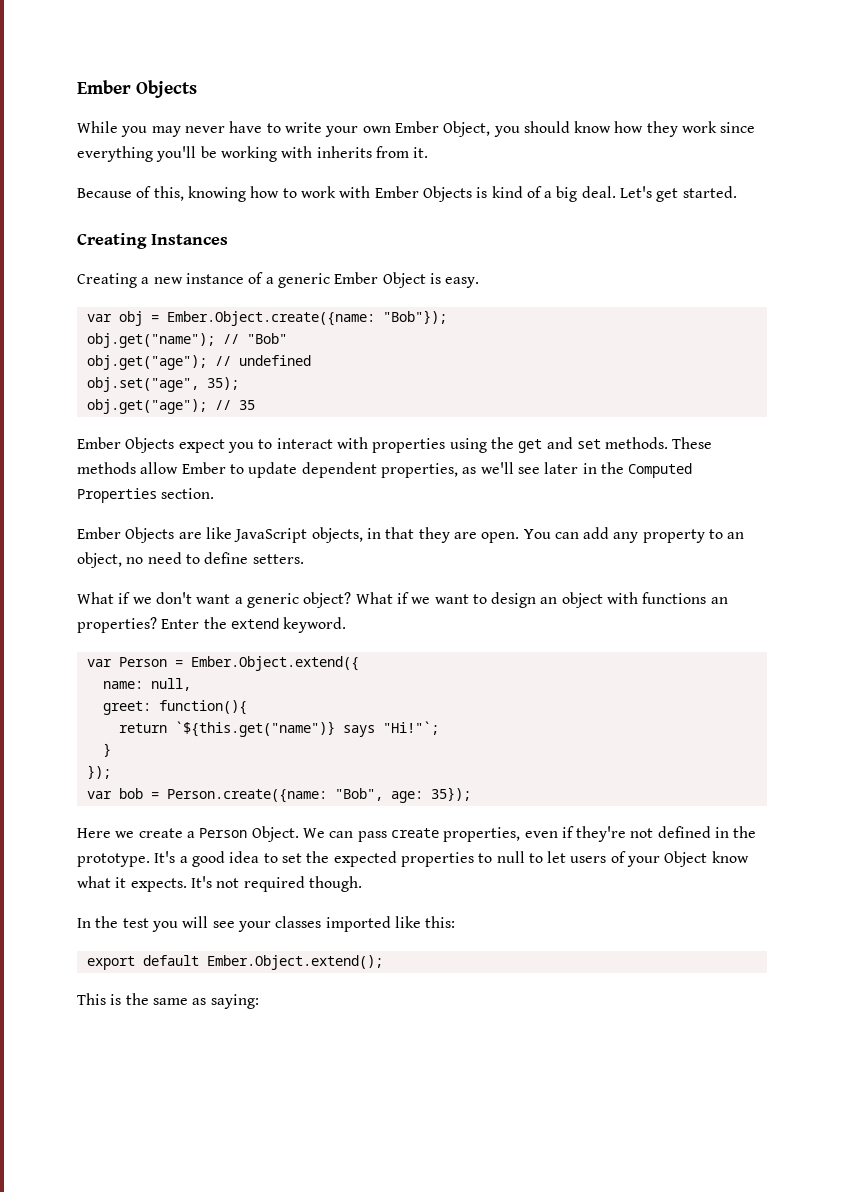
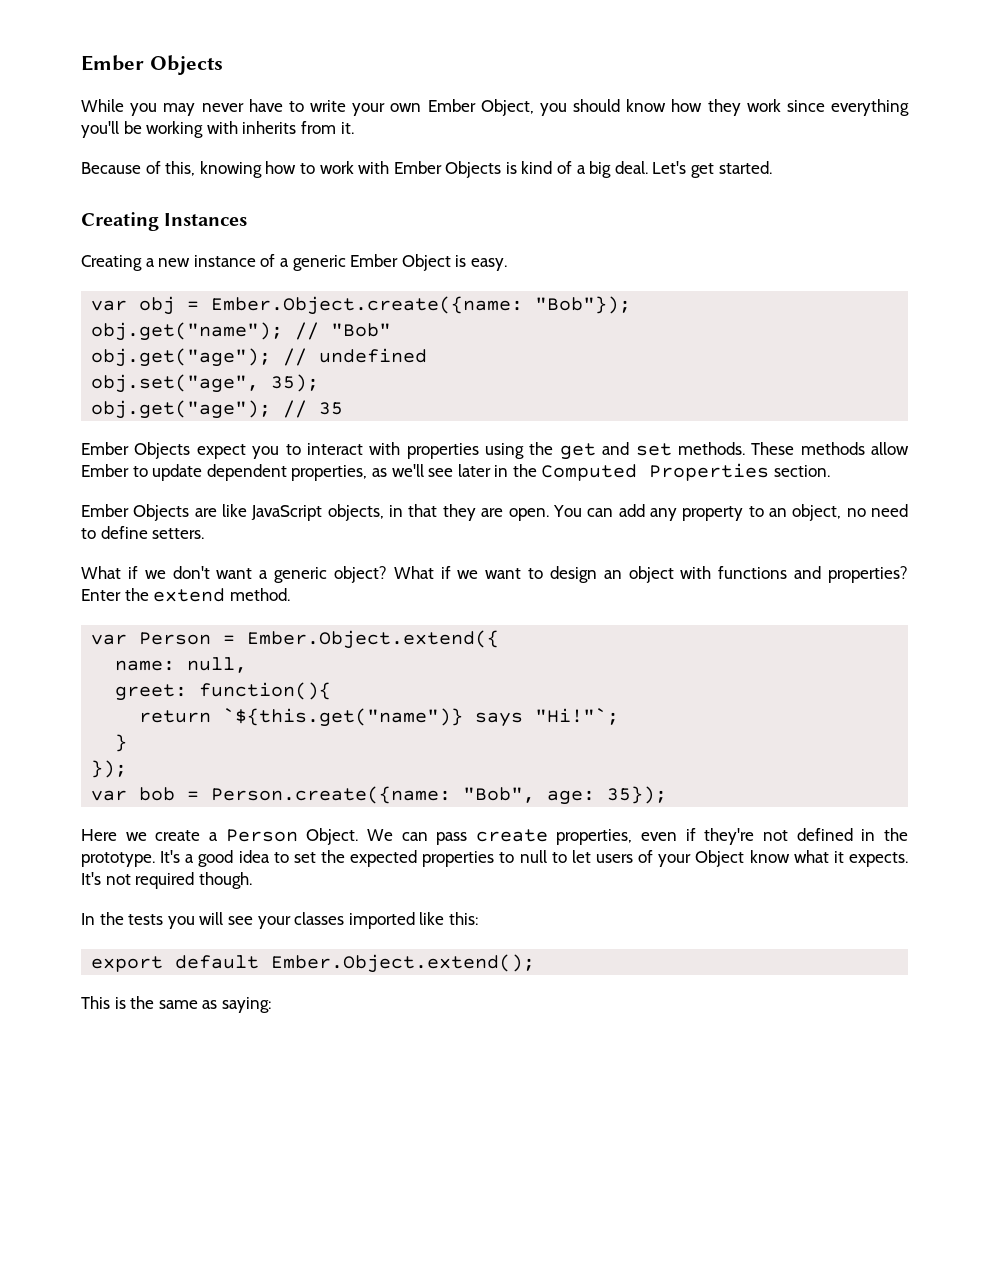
[710,597,728,604] an -> [794,566,822,579] and
[283,617,347,633] keyword. -> [229,588,290,601] method.
[122,918,149,928] test -> [128,914,164,925] tests

